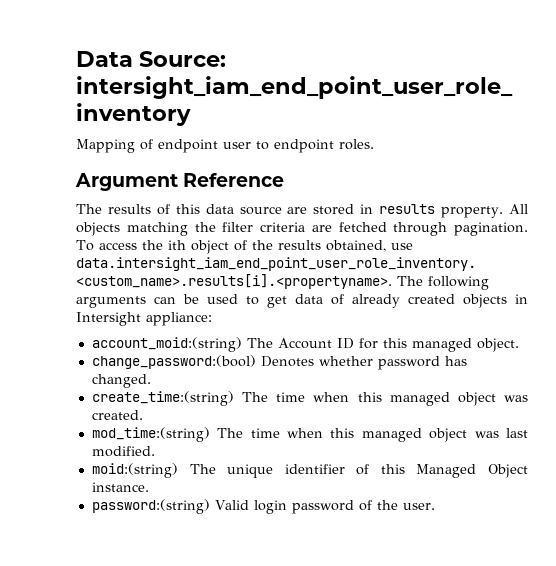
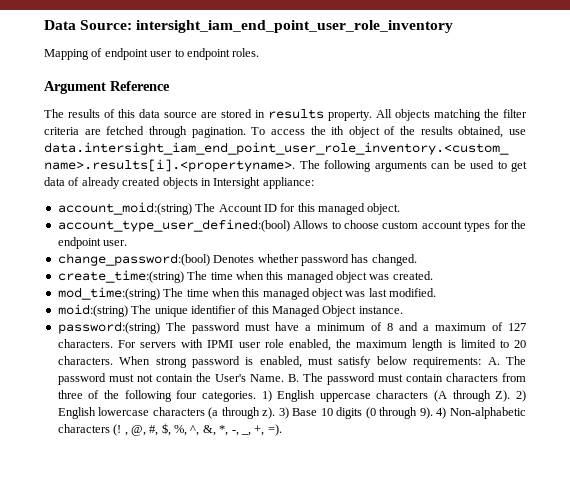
(519, 345) none -> [57,219,526,232] [57,237,128,249] // account_type_user_defined:(bool) Allows to choose custom account types for the endpoint user.
[214,500,435,514] Valid login password of the user. -> [165,322,526,334] [57,339,526,351] [57,356,526,368] [57,373,526,385] [57,390,526,402] [57,407,527,419] [57,423,282,436] The password must have a minimum of 8 and a maximum of 127 characters. For servers with IPMI user role enabled, the maximum length is limited to 20 characters. When strong password is enabled, must satisfy below requirements: A. The password must not contain the User's Name. B. The password must contain characters from three of the following four categories. 1) English uppercase characters (A through Z). 2) English lowercase characters (a through z). 3) Base 10 digits (0 through 9). 4) Non-alphabetic characters (! , @, #, $, %, ^, &, *, -, _, +, =).

